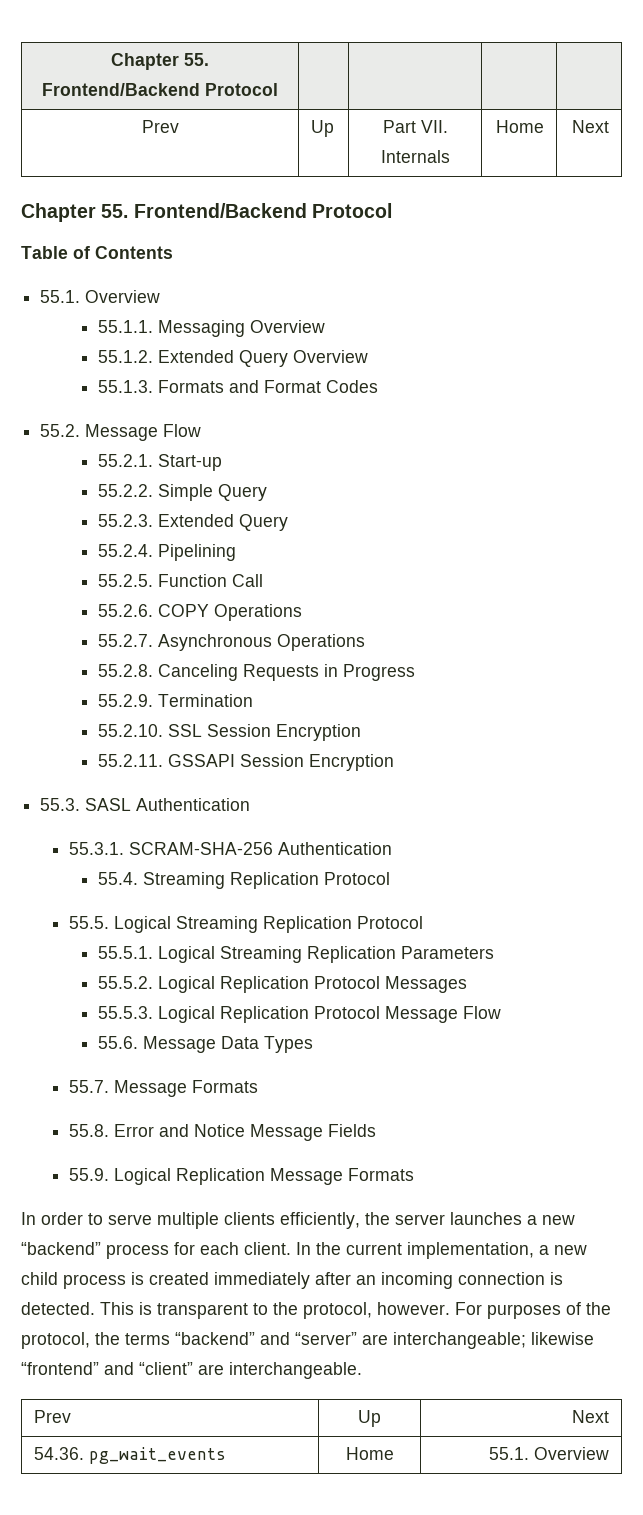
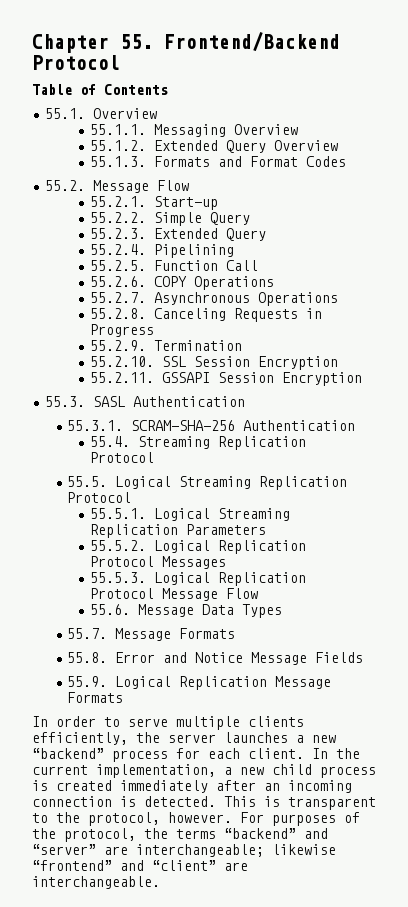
[111,53,209,70] [42,83,278,96] [141,120,179,133] [311,120,335,137] [382,120,448,133] [380,150,450,163] [495,120,544,133] [571,120,609,133] [21,203,392,222] Chapter 55. Frontend/Backend Protocol | | | | // Prev | Up | Part VII. Internals | Home | Next // Chapter 55. Frontend/Backend Protocol -> [32,32,340,53] [32,55,120,70] Chapter 55. Frontend/Backend Protocol
[34,1410,72,1423] [358,1410,381,1427] [571,1410,609,1423] [34,1447,227,1464] [345,1447,394,1460] [488,1447,609,1460] // Prev | Up | Next // 54.36. pg_wait_events | Home | 55.1. Overview -> (160, 882) none

